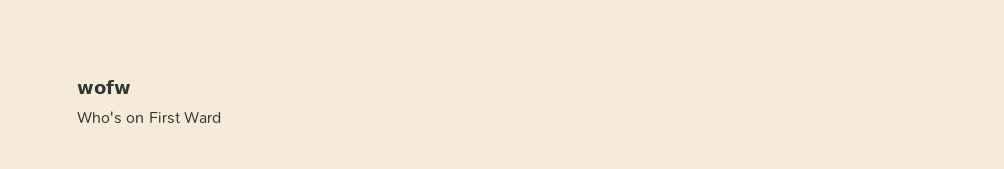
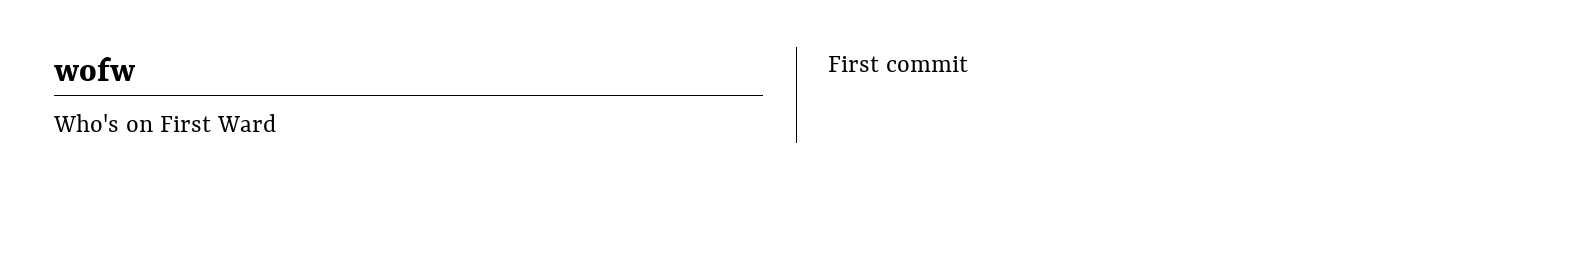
(221, 117) none -> [828,56,969,72] // First commit

